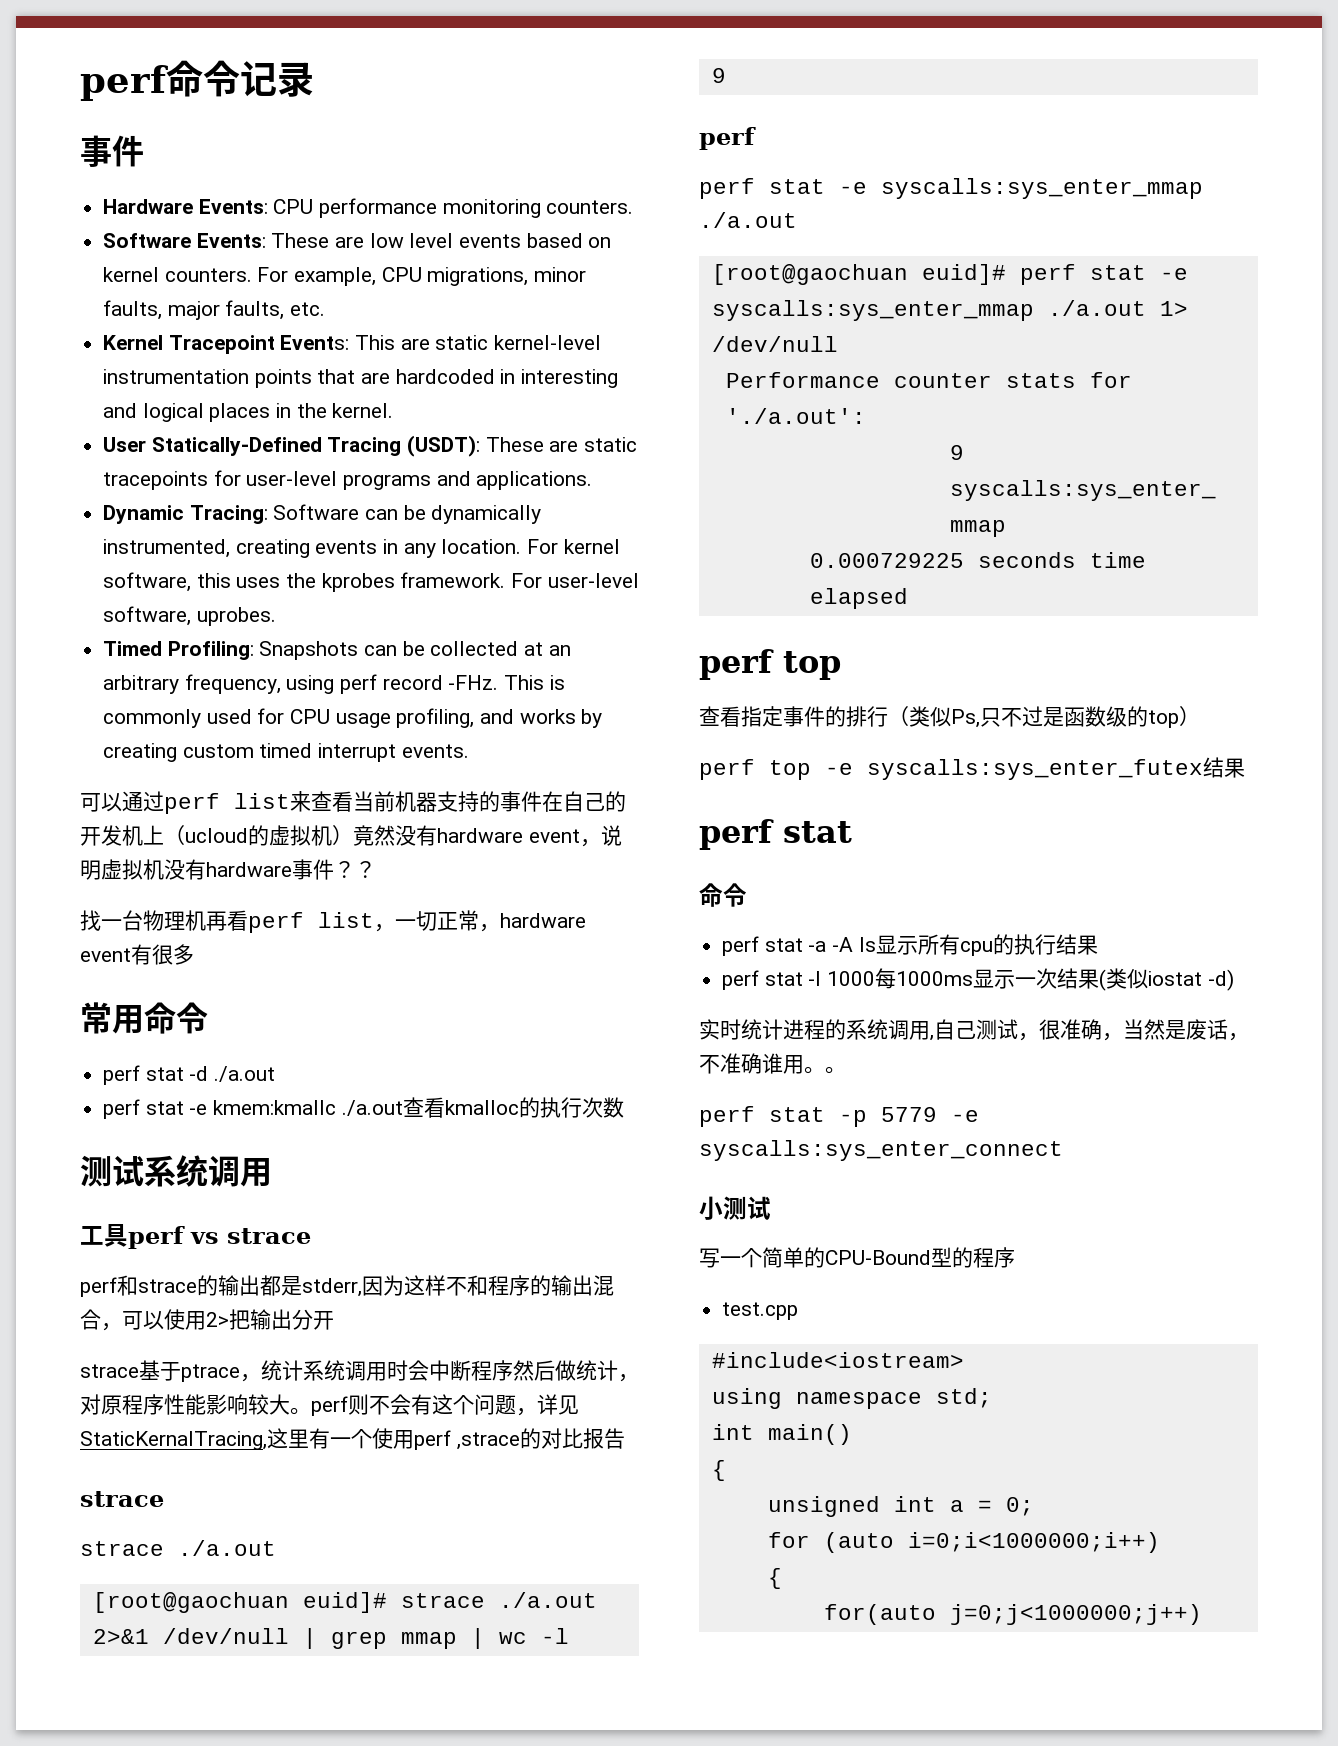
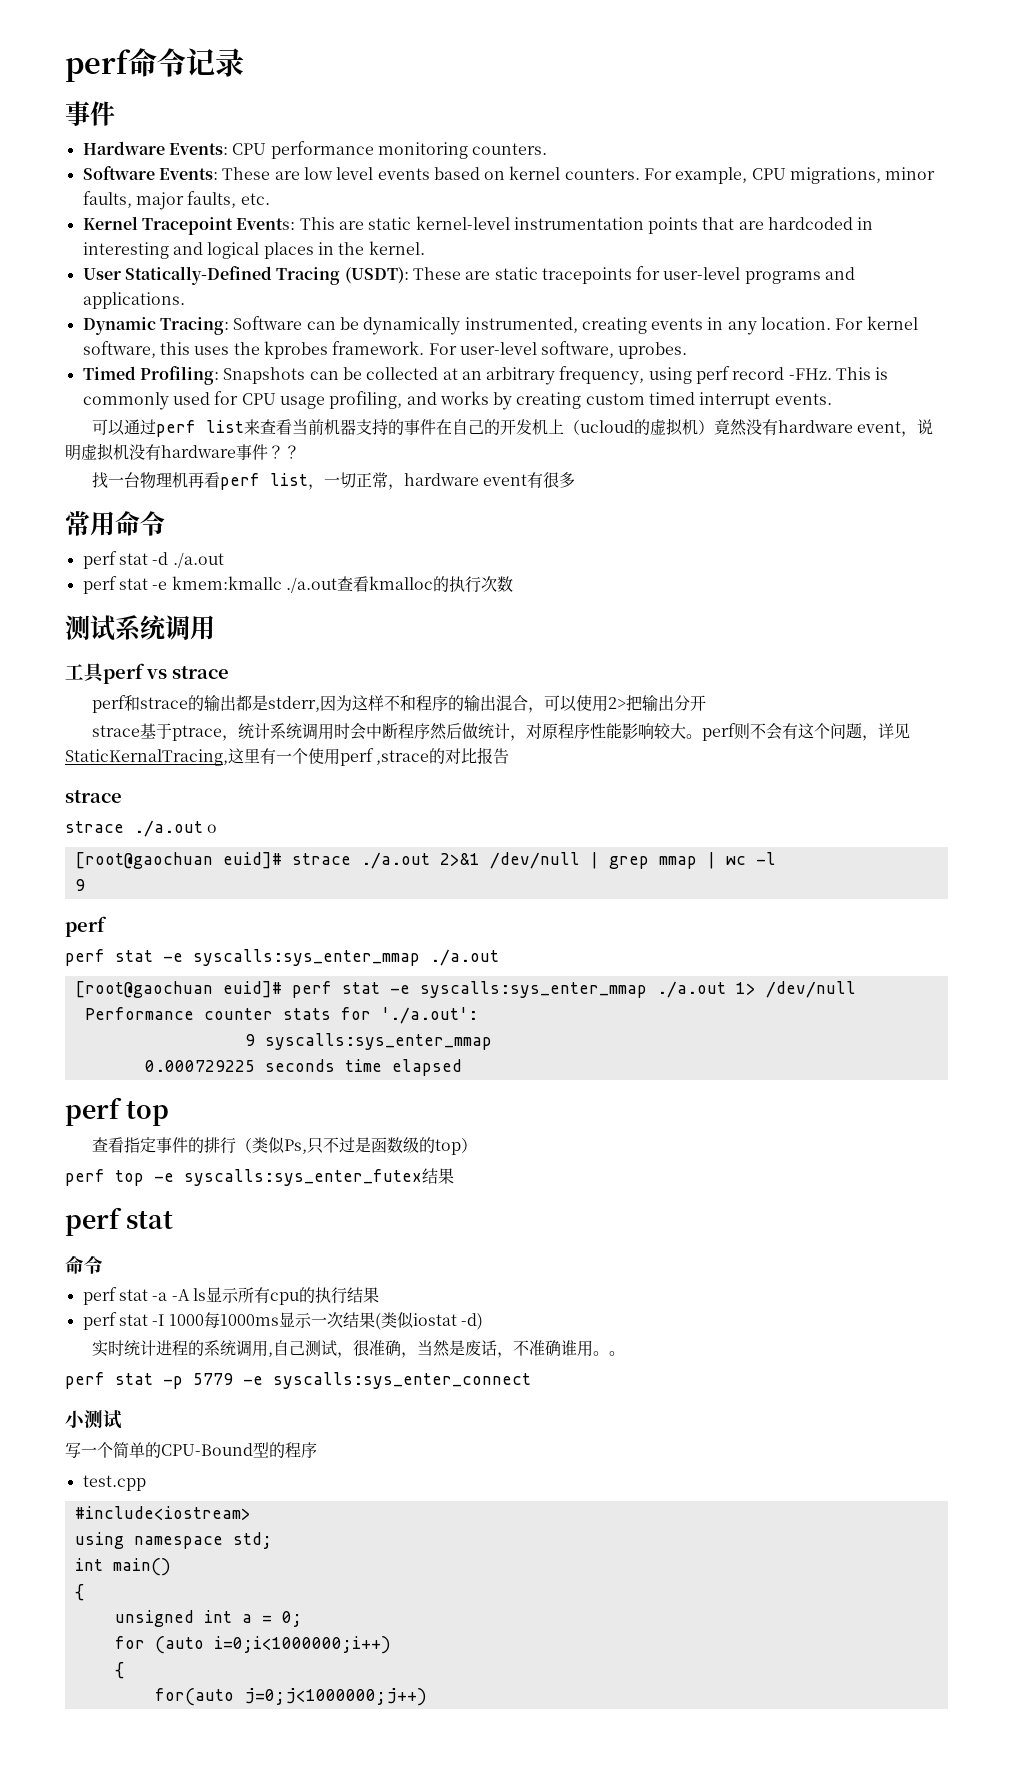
(276, 1548) none -> [207,824,218,833] o

